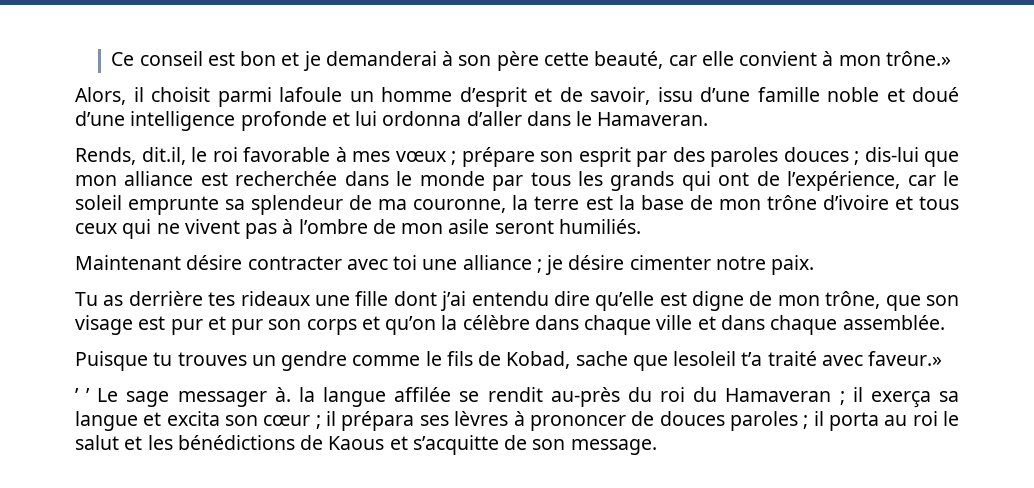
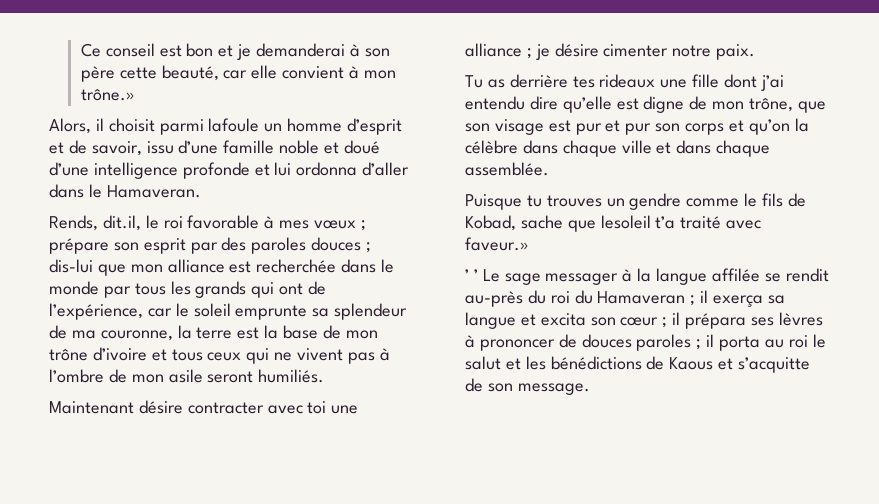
[274,387,291,402] à. -> [622,269,633,282] à

